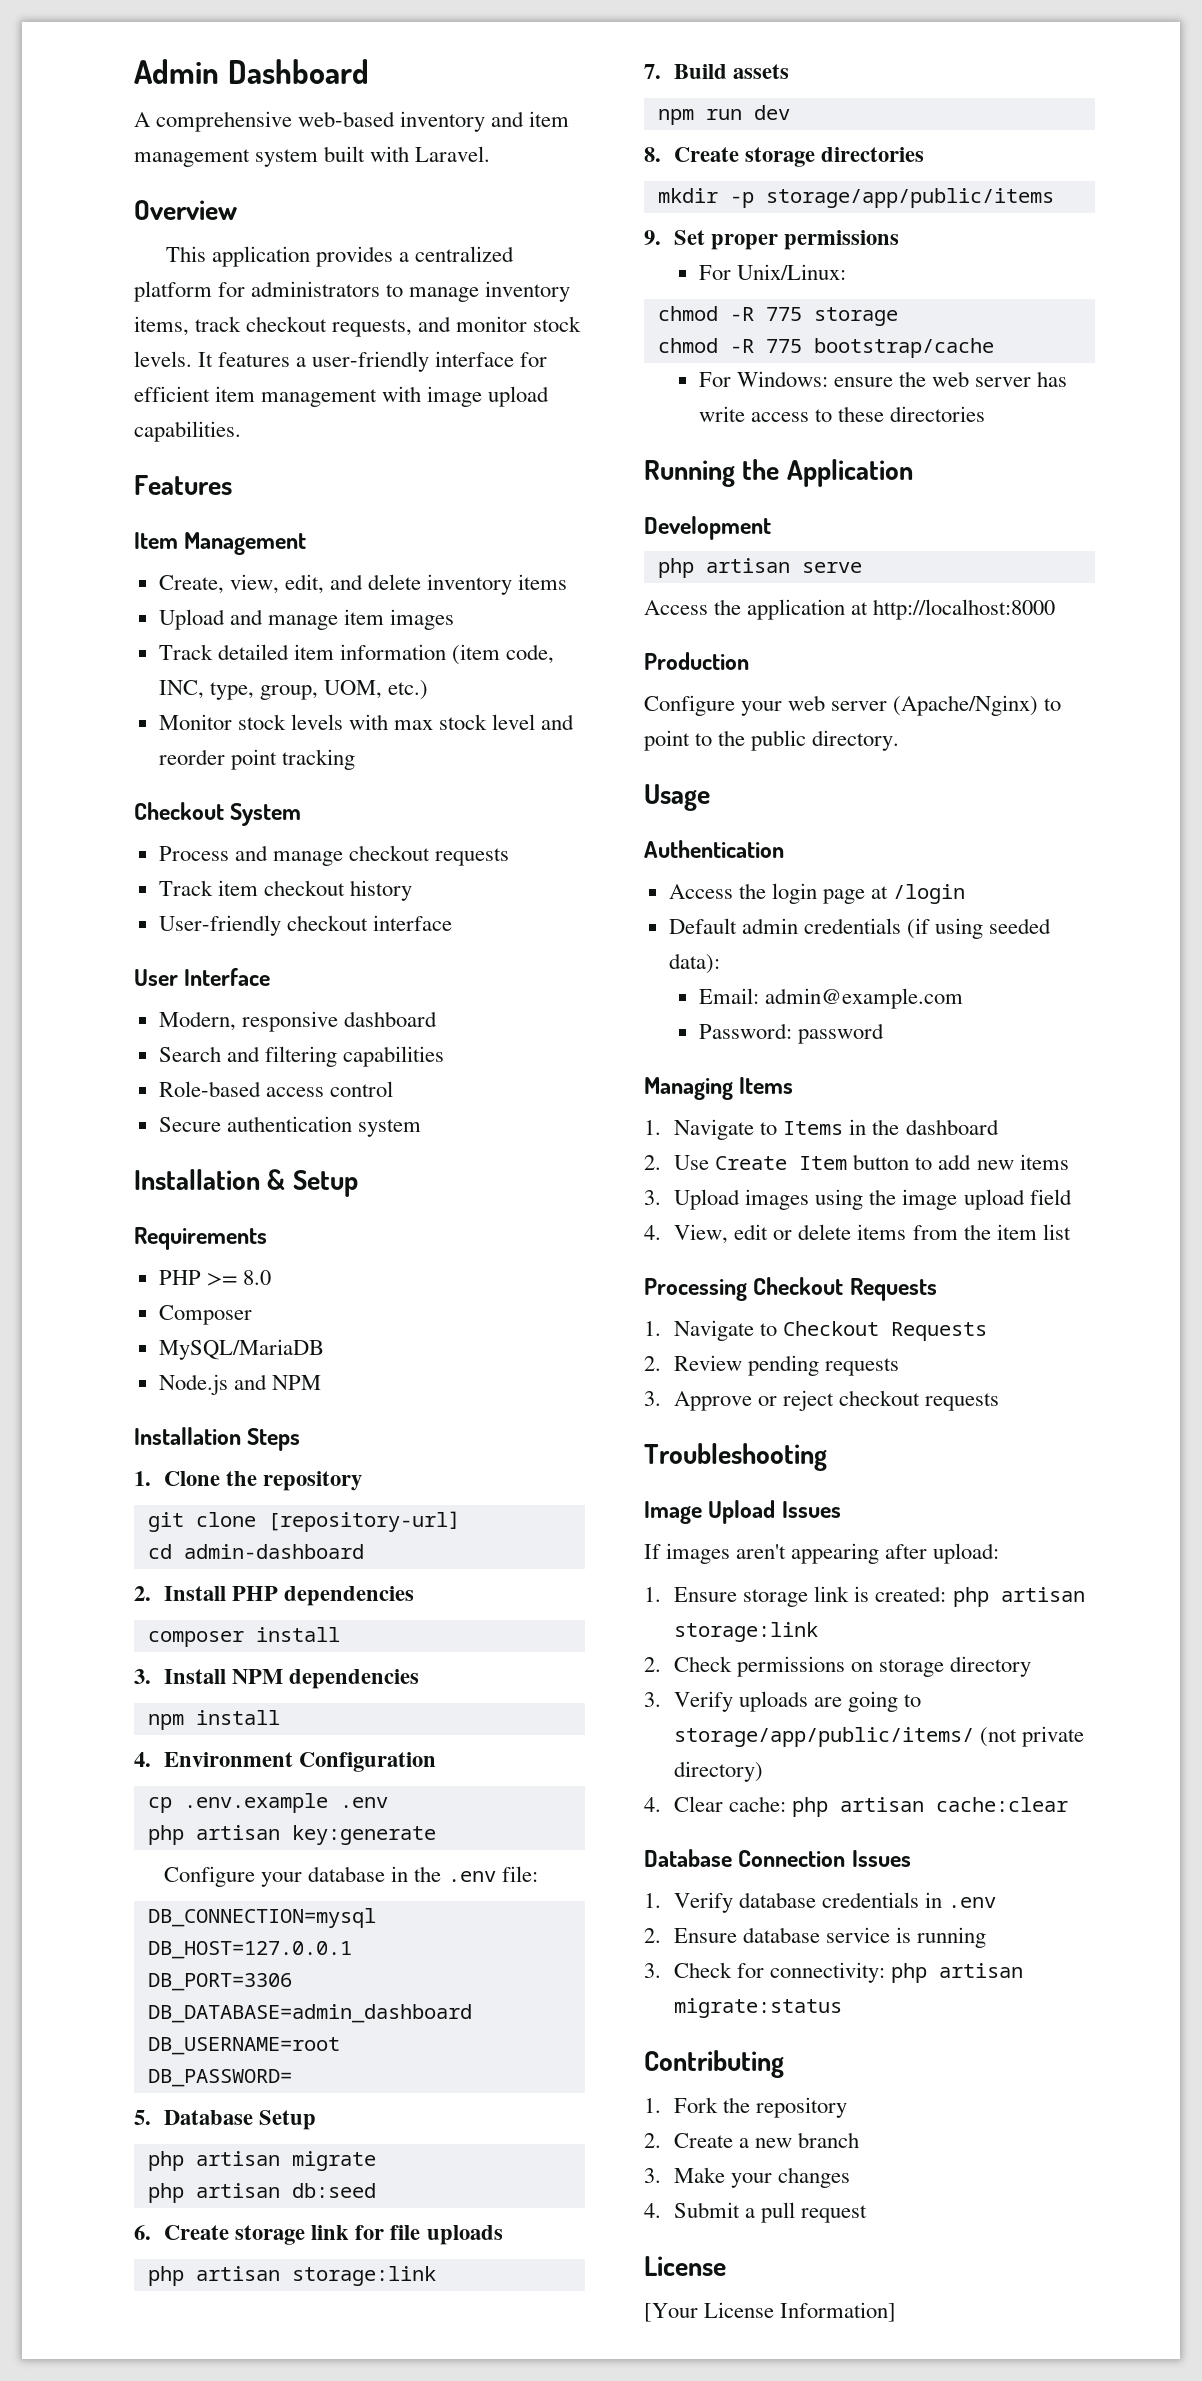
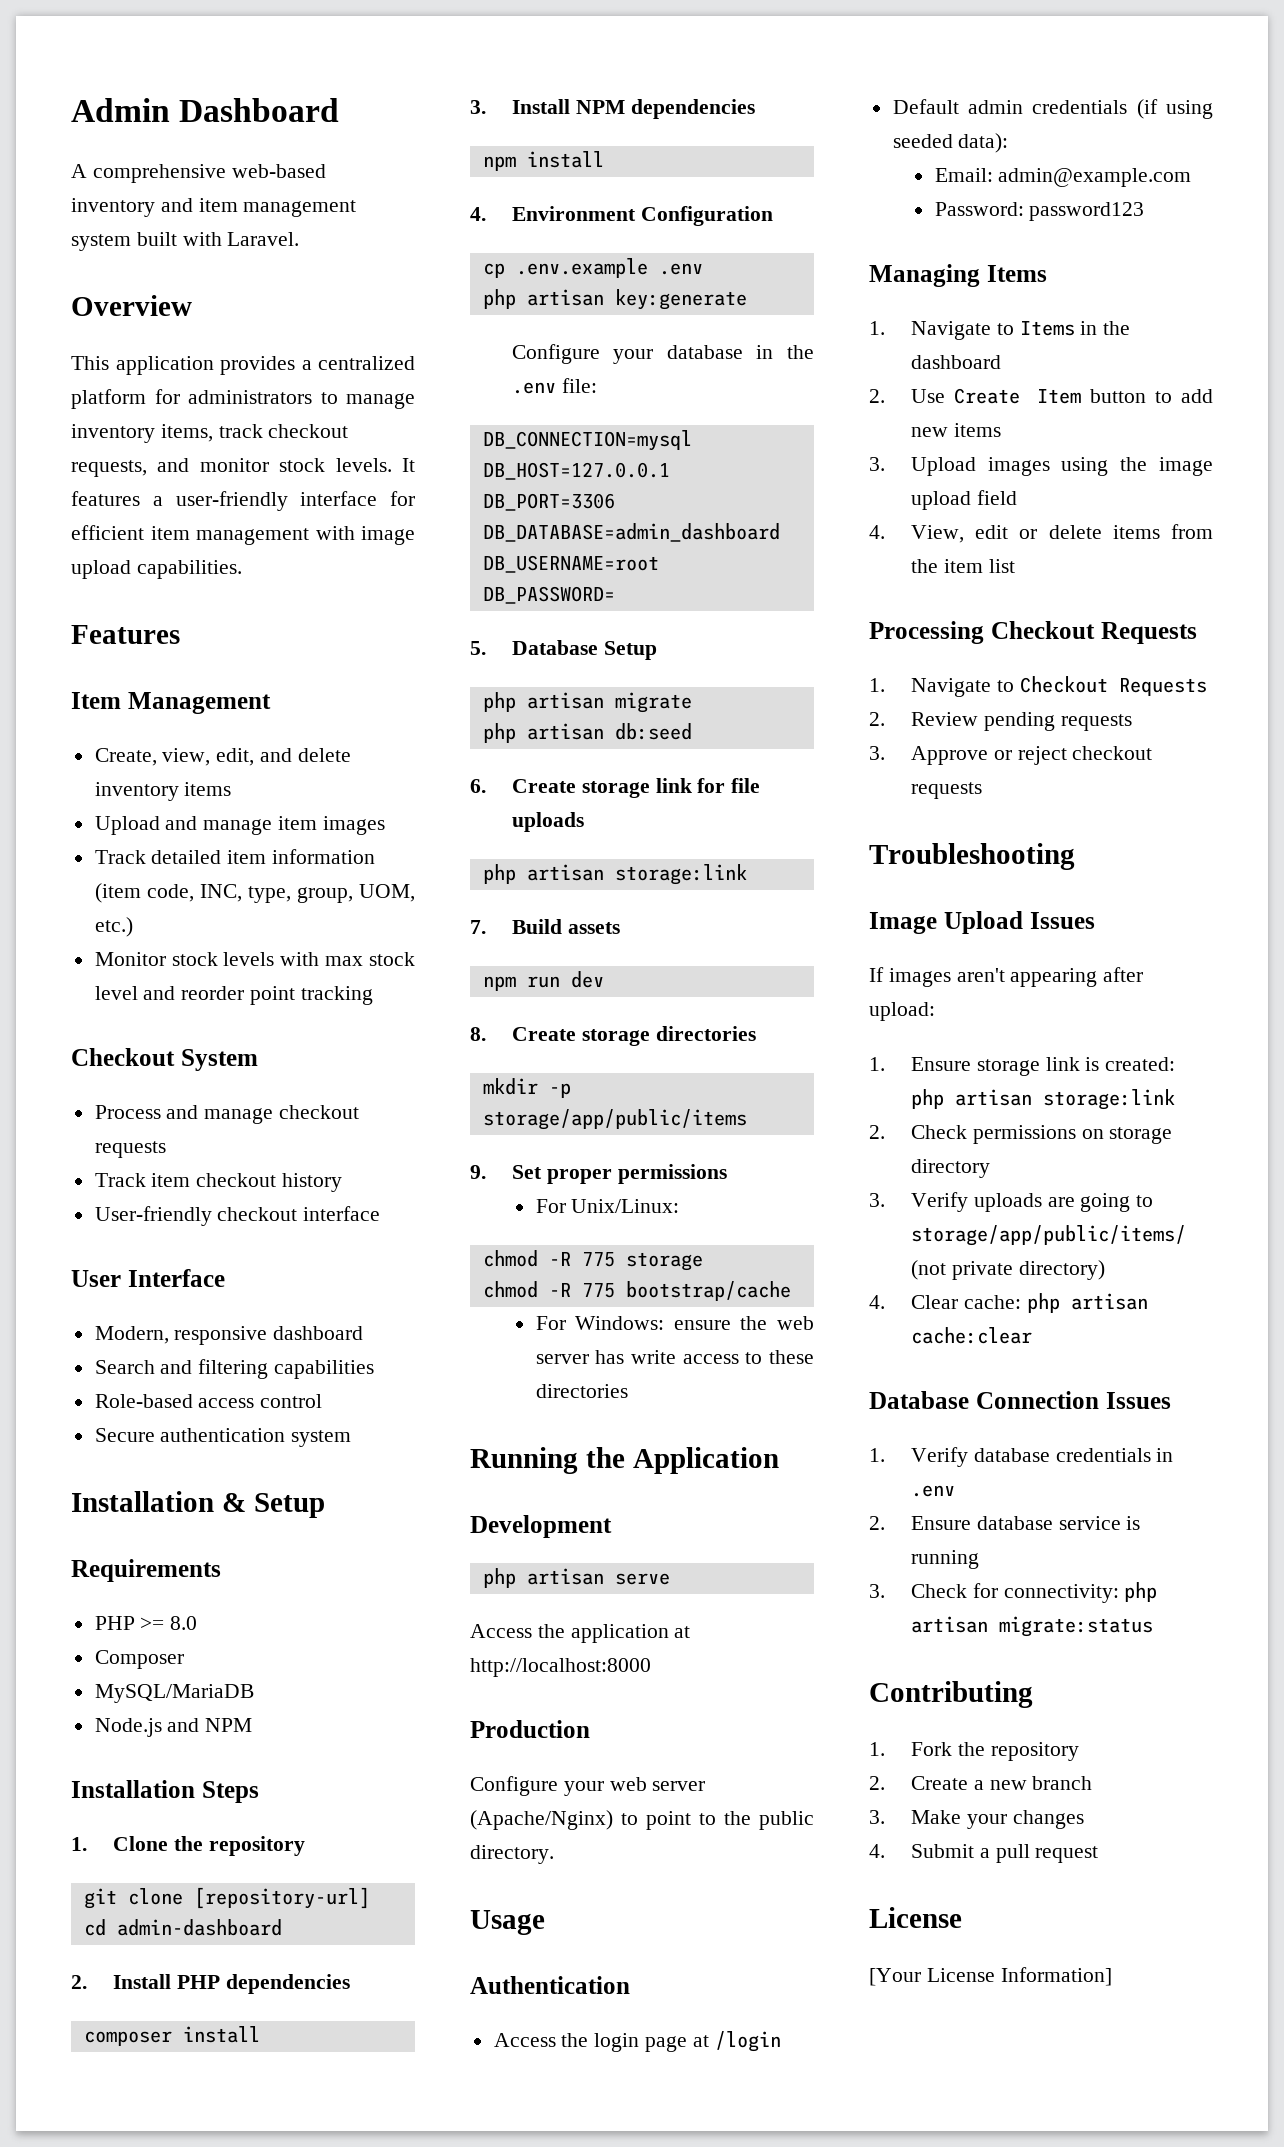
[797,1023,884,1044] password -> [1029,202,1145,221] password123

